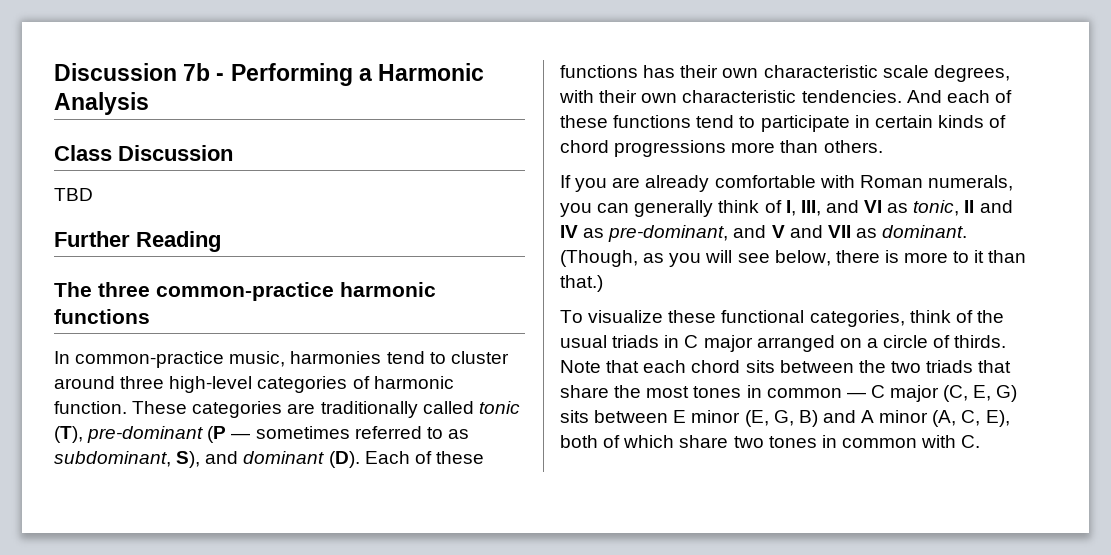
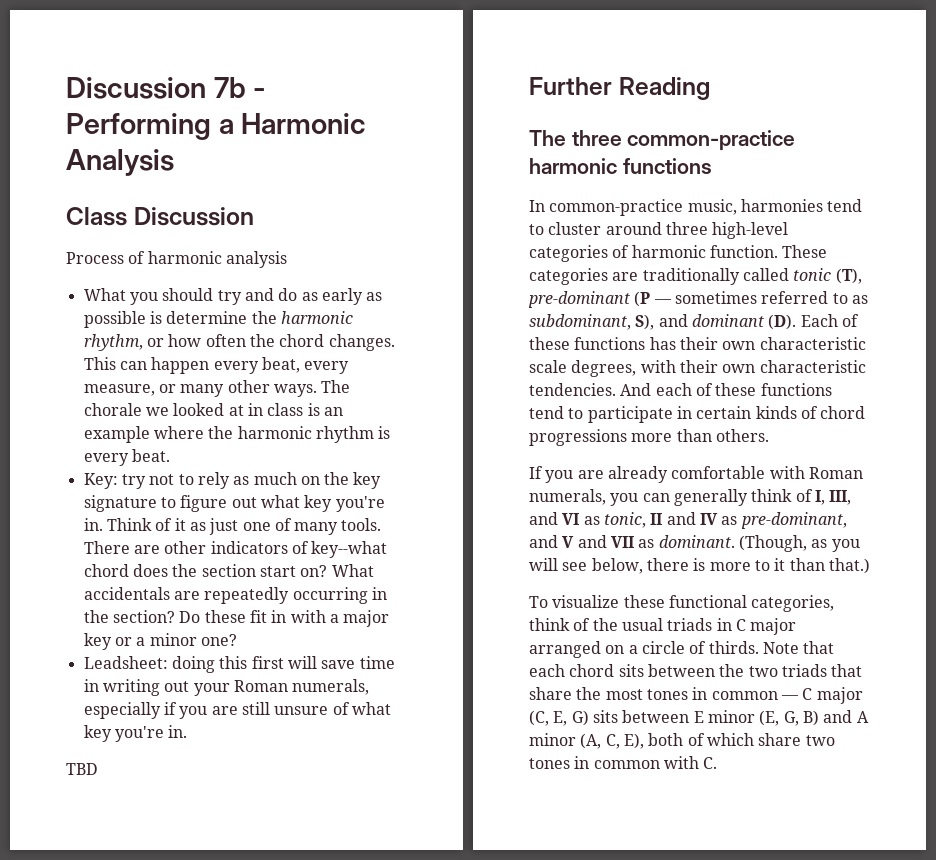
(233, 153) none -> [66,251,287,268] [83,288,383,305] [83,311,353,328] [83,334,395,351] [83,357,350,374] [83,380,351,397] [83,403,343,416] [83,426,391,443] [83,449,170,466] [83,472,382,489] [83,495,385,512] [83,518,382,535] [83,541,388,558] [83,564,374,577] [83,587,387,604] [83,610,390,627] [83,633,237,650] [83,656,395,673] [83,679,370,696] [83,702,391,719] [83,725,188,742] // Process of harmonic analysis // What you should try and do as early as possible is determine the harmonic rhythm, or how often the chord changes. This can happen every beat, every measure, or many other ways. The chorale we looked at in class is an example where the harmonic rhythm is every beat. // Key: try not to rely as much on the key signature to figure out what key you're in. Think of it as just one of many tools. There are other indicators of key--what chord does the section start on? What accidentals are repeatedly occurring in the section? Do these fit in with a major key or a minor one? // Leadsheet: doing this first will save time in writing out your Roman numerals, especially if you are still unsure of what key you're in.

